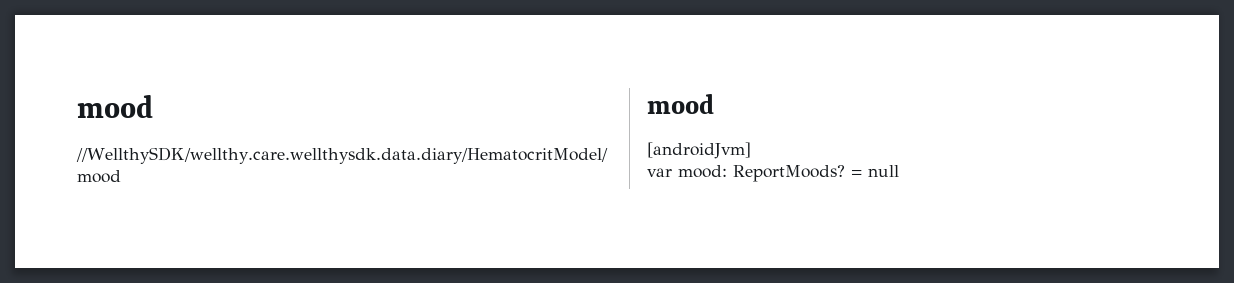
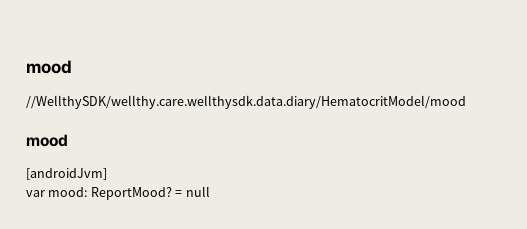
[733,165,845,182] ReportMoods? -> [90,187,172,200] ReportMood?

